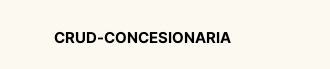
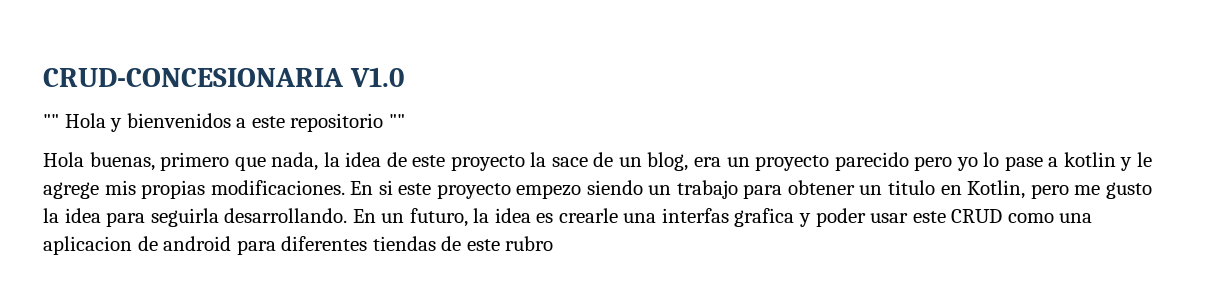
(231, 37) none -> [349,67,404,87] [43,113,405,132] [43,152,1152,171] [43,180,1152,199] [43,208,1093,227] [43,236,554,255] V1.0 // "" Hola y bienvenidos a este repositorio "" // Hola buenas, primero que nada, la idea de este proyecto la sace de un blog, era un proyecto parecido pero yo lo pase a kotlin y le agrege mis propias modificaciones. En si este proyecto empezo siendo un trabajo para obtener un titulo en Kotlin, pero me gusto la idea para seguirla desarrollando. En un futuro, la idea es crearle una interfas grafica y poder usar este CRUD como una aplicacion de android para diferentes tiendas de este rubro

